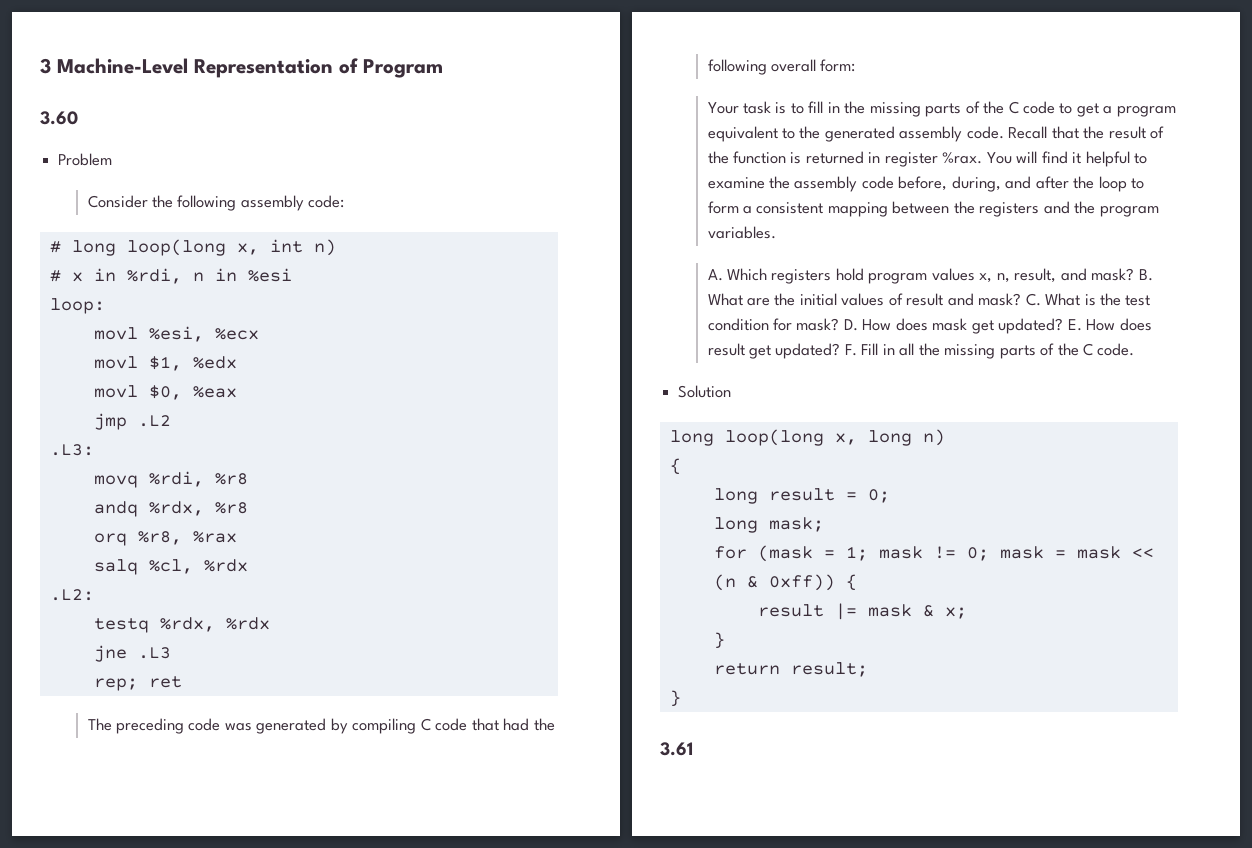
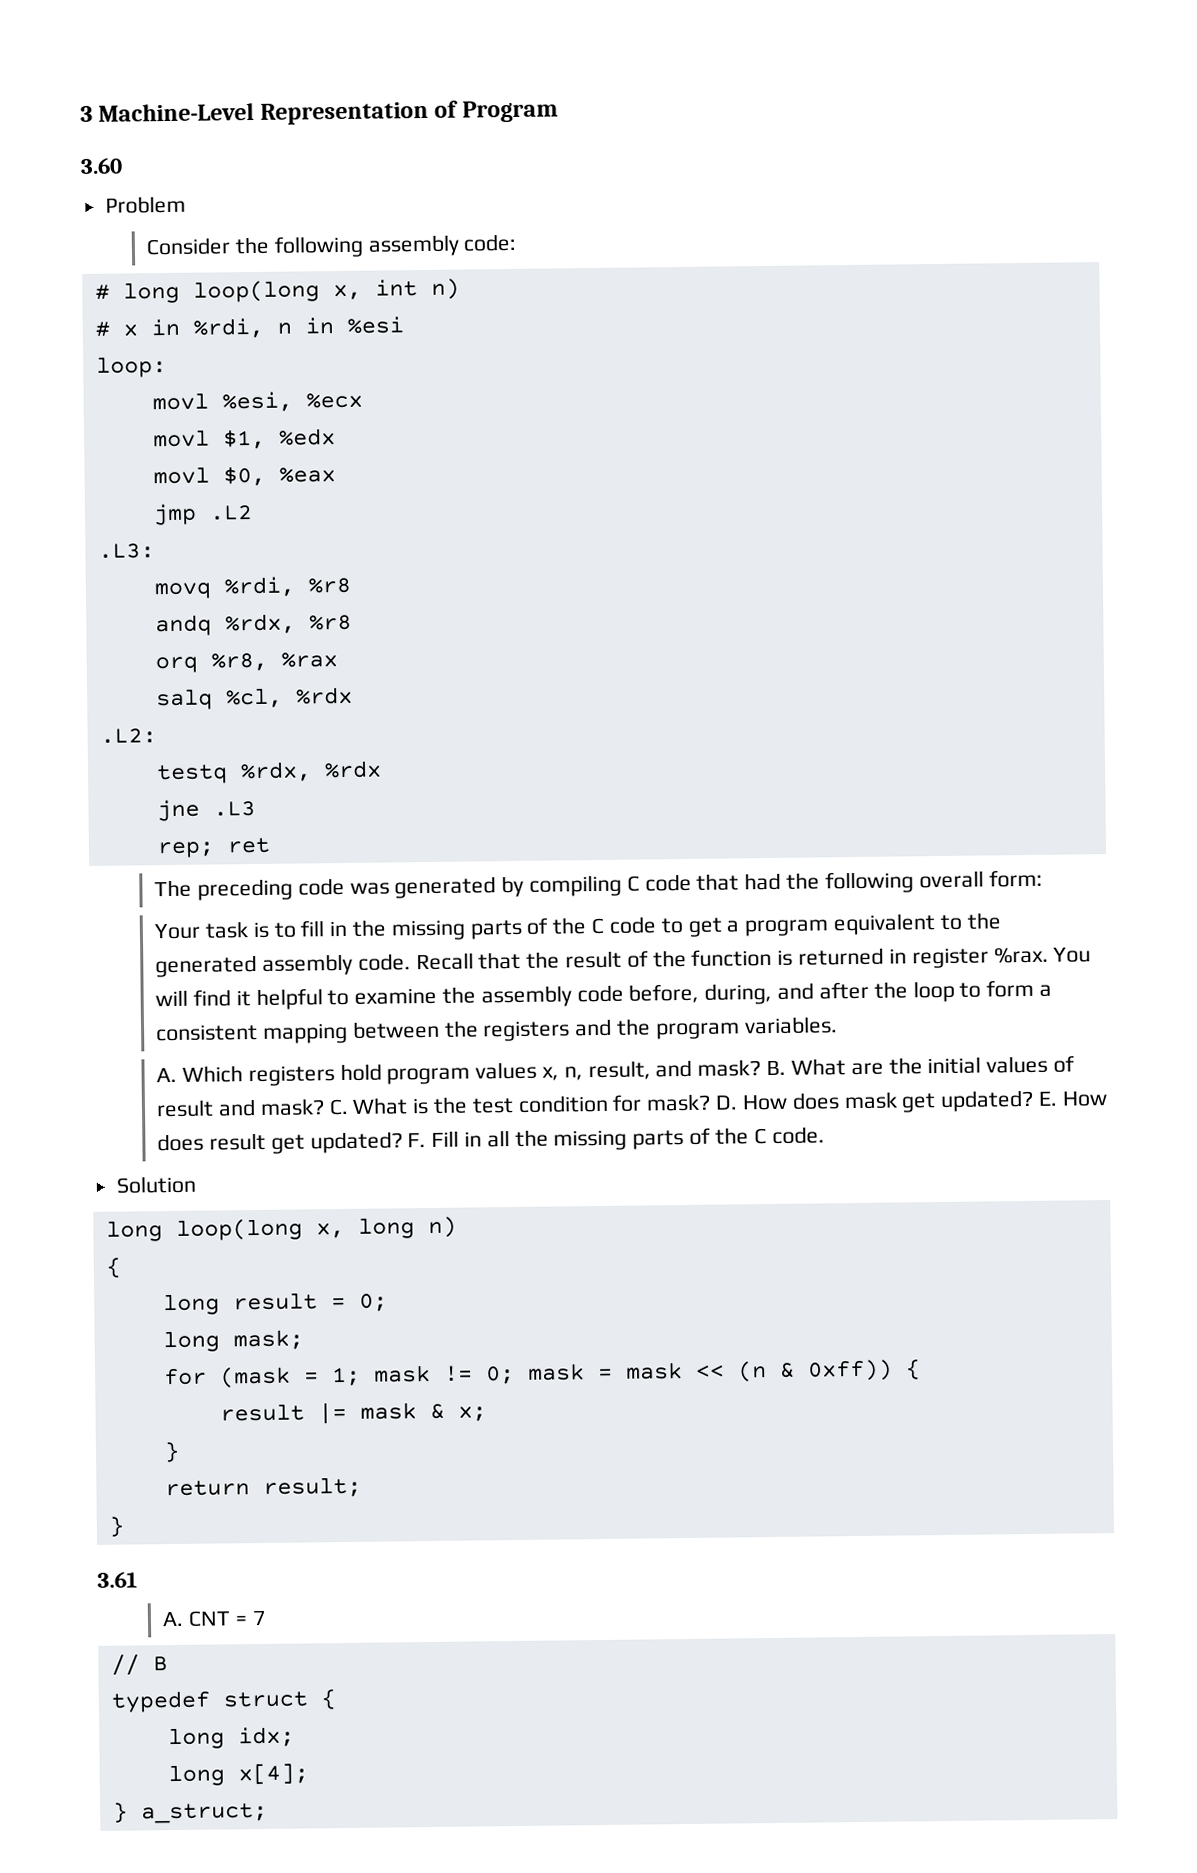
(693, 749) none -> [162,1610,266,1627] [110,1654,168,1676] [110,1689,337,1713] [167,1726,295,1750] [167,1763,309,1787] [112,1802,268,1824] // A. CNT = 7 // // B // typedef struct { // long idx; // long x[4]; // } a_struct;

